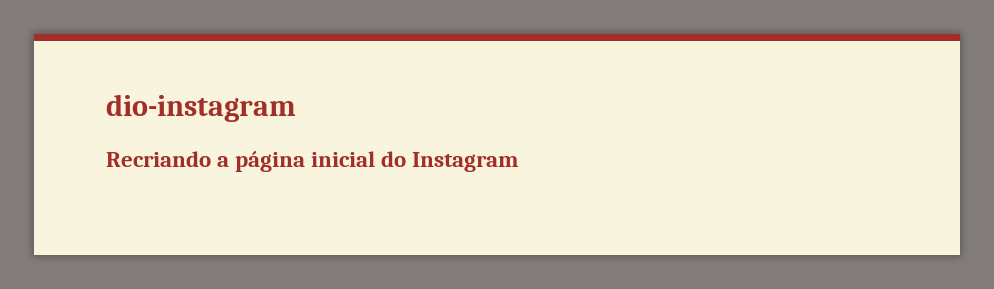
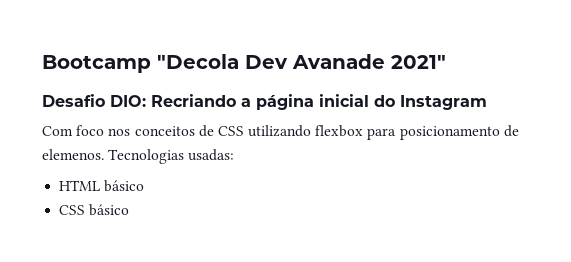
[106,94,296,122] dio-instagram // -> [42,54,446,73] [42,94,146,107] Bootcamp "Decola Dev Avanade 2021" // Desafio DIO:
(520, 162) none -> [42,125,519,140] [42,149,235,164] [59,180,145,192] [59,204,130,216] // Com foco nos conceitos de CSS utilizando flexbox para posicionamento de elemenos. Tecnologias usadas: // HTML básico // CSS básico

